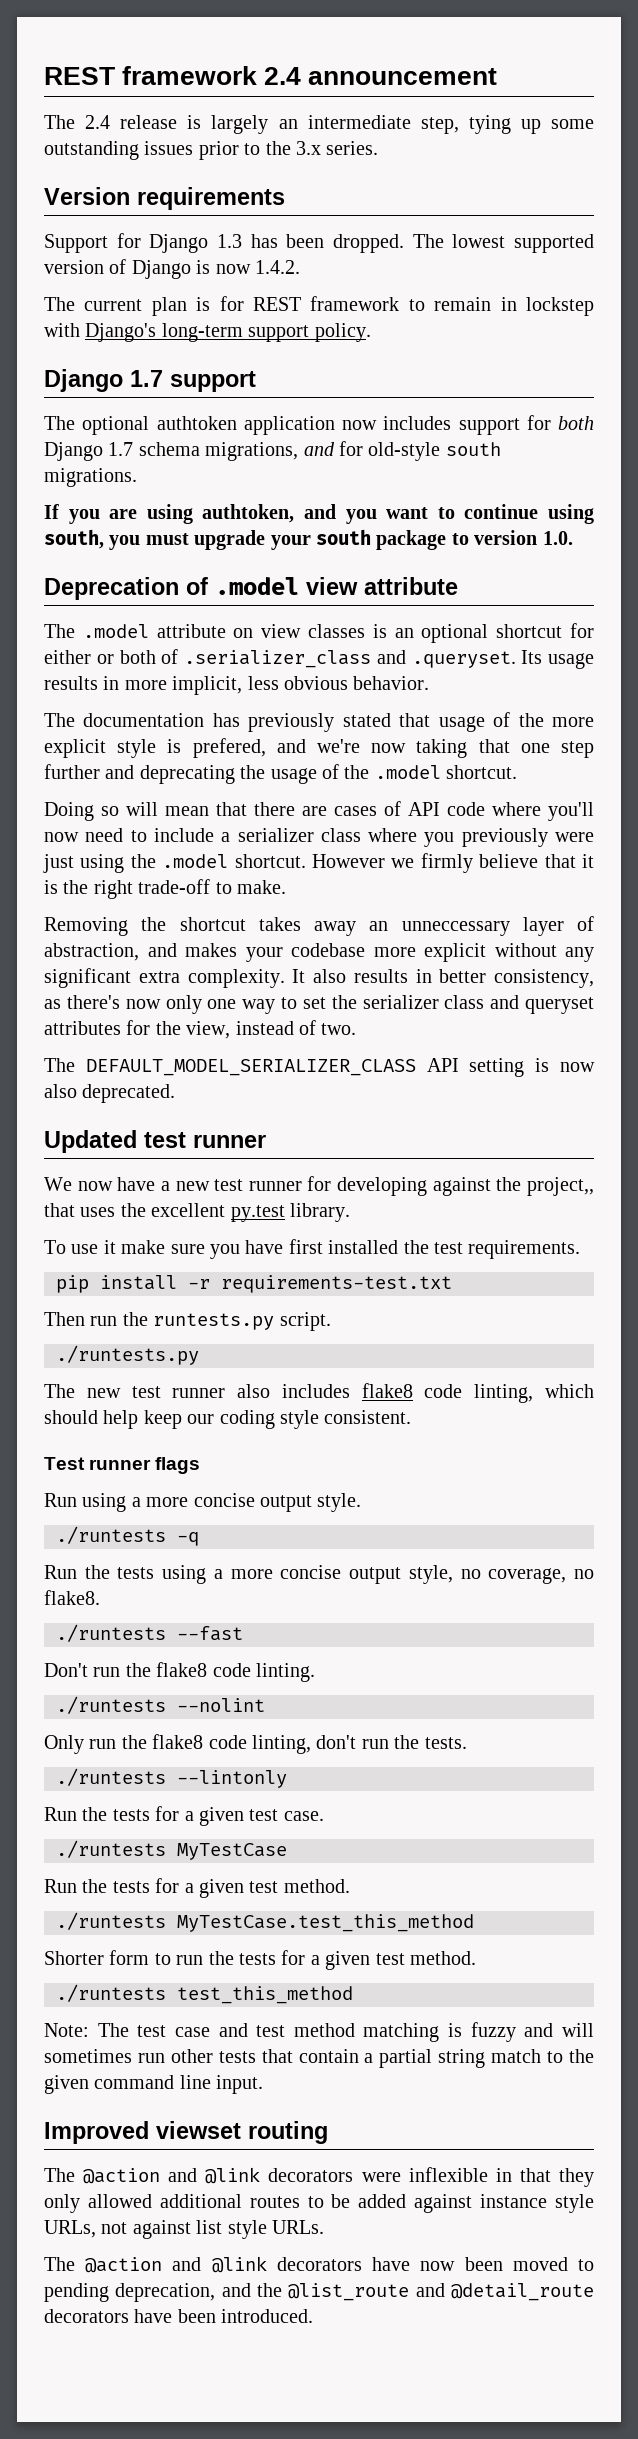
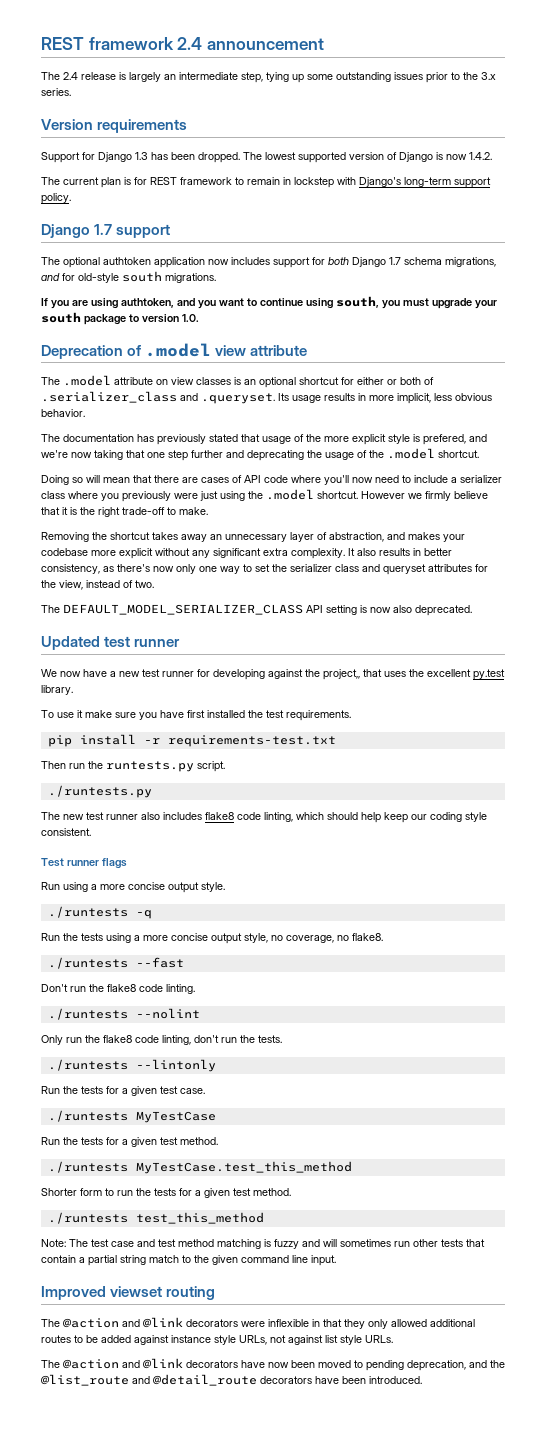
[401,921,510,936] unneccessary -> [225,534,287,542] unnecessary

